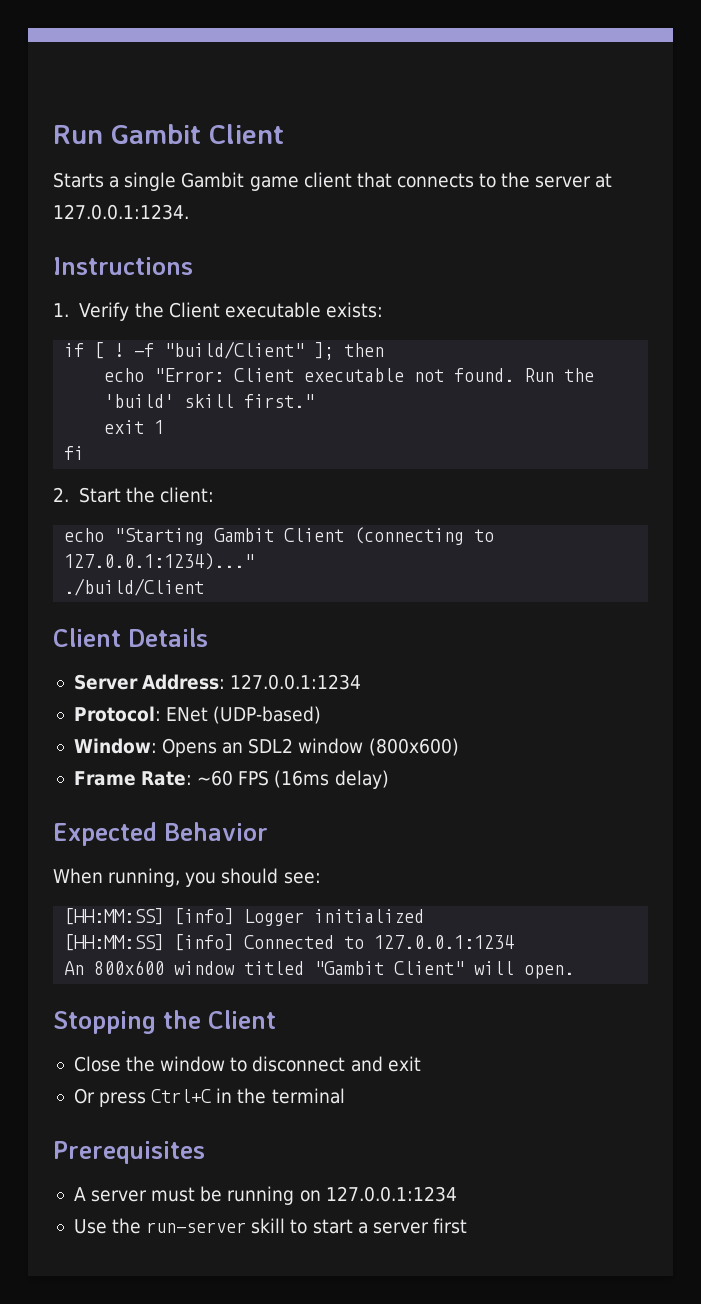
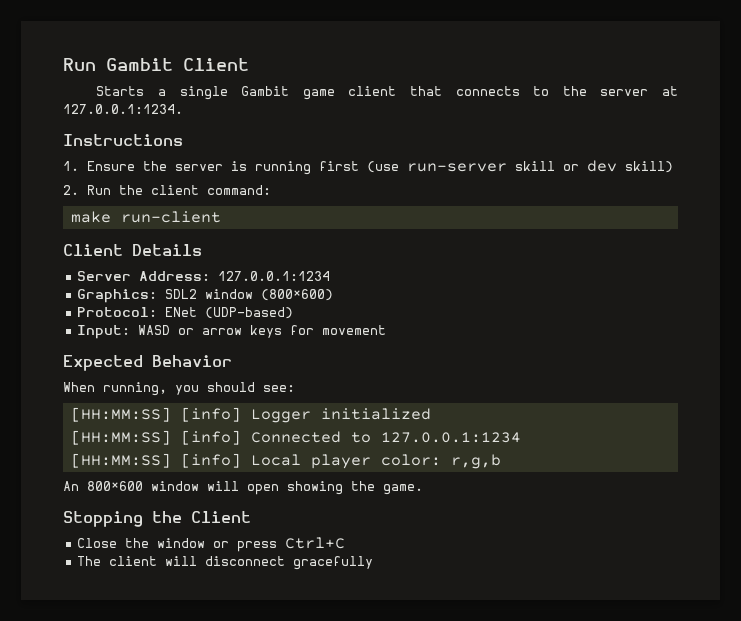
[78,302,384,321] [64,341,385,360] [104,368,595,382] [104,394,315,408] [104,420,165,434] [64,446,85,460] [53,487,214,503] [64,527,495,545] [64,553,255,570] [64,578,205,596] Verify the Client executable exists: // if [ ! -f "build/Client" ]; then // echo "Error: Client executable not found. Run the 'build' skill first." // exit 1 // fi // 2. Start the client: // echo "Starting Gambit Client (connecting to 127.0.0.1:1234)..." // ./build/Client -> [87,160,674,175] [63,185,272,195] [70,211,221,223] Ensure the server is running first (use run-server skill or dev skill) // 2. Run the client command: // make run-client
(362, 682) none -> [77,289,334,303] // Graphics: SDL2 window (800×600)
[73,738,459,757] [73,770,389,789] Window: Opens an SDL2 window (800x600) // Frame Rate: ~60 FPS (16ms delay) -> [77,325,387,339] Input: WASD or arrow keys for movement
[64,960,575,979] An 800x600 window titled "Gambit Client" will open. -> [70,453,501,469] [63,481,423,495] [HH:MM:SS] [info] Local player color: r,g,b // An 800×600 window will open showing the game.
[230,1056,421,1072] [73,1088,345,1107] [53,1141,205,1164] [73,1186,457,1205] [73,1218,467,1234] to disconnect and exit // Or press Ctrl+C in the terminal // Prerequisites // A server must be running on 127.0.0.1:1234 // Use the run-server skill to start a server first -> [213,537,346,552] [77,556,374,570] or press Ctrl+C // The client will disconnect gracefully

